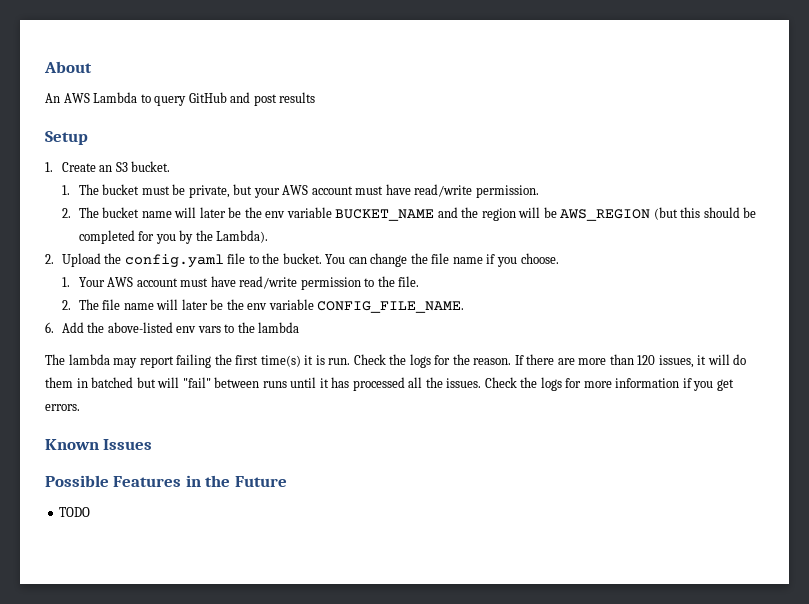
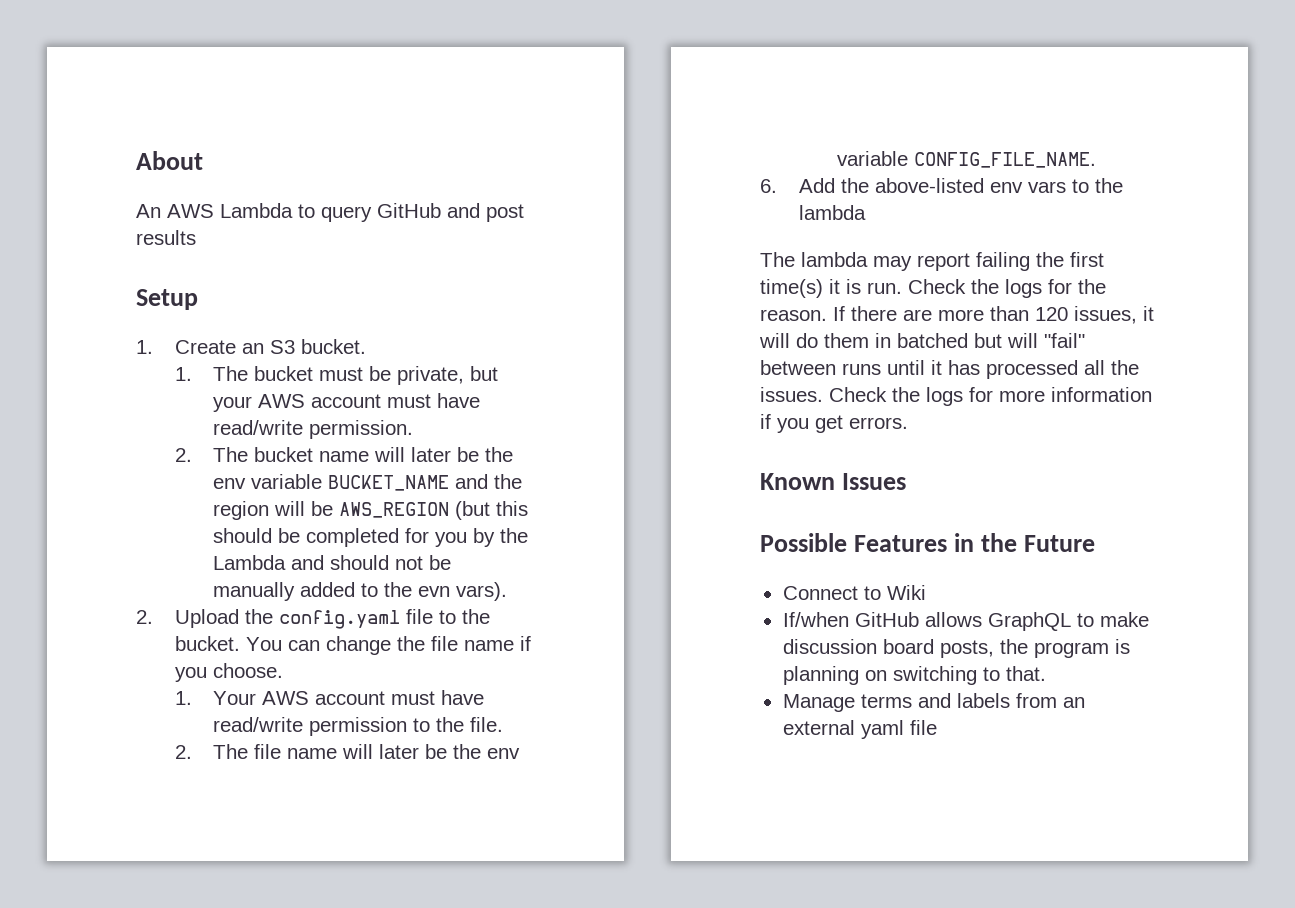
[216,230,269,243] Lambda). -> [213,555,452,570] [213,582,508,601] Lambda and should not be manually added to the evn vars).
[59,507,91,517] TODO -> [782,585,926,600] [782,612,1149,631] [782,639,1130,658] [782,666,1046,685] [782,693,1085,712] [782,720,937,739] Connect to Wiki // If/when GitHub allows GraphQL to make discussion board posts, the program is planning on switching to that. // Manage terms and labels from an external yaml file

